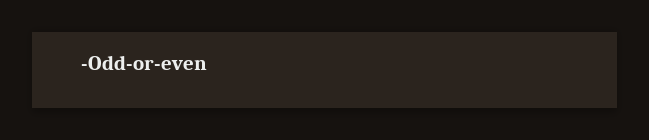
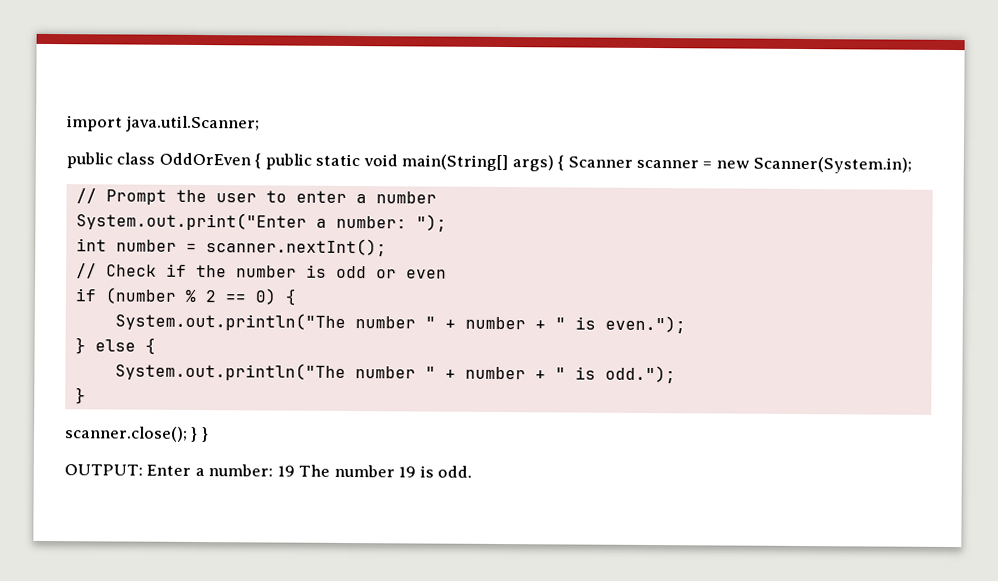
[81,55,207,70] -Odd-or-even -> [67,115,261,133] [66,152,913,174] [75,188,437,205] [75,212,447,232] [75,238,387,257] [75,263,447,279] [74,287,297,306] [114,312,686,334] [74,337,156,355] [114,362,676,384] [74,387,86,405] [64,426,209,443] [64,464,473,478] import java.util.Scanner; // public class OddOrEven { public static void main(String[] args) { Scanner scanner = new Scanner(System.in); // // Prompt the user to enter a number // System.out.print("Enter a number: "); // int number = scanner.nextInt(); // // Check if the number is odd or even // if (number % 2 == 0) { // System.out.println("The number " + number + " is even."); // } else { // System.out.println("The number " + number + " is odd."); // } // scanner.close(); } } // OUTPUT: Enter a number: 19 The number 19 is odd.

